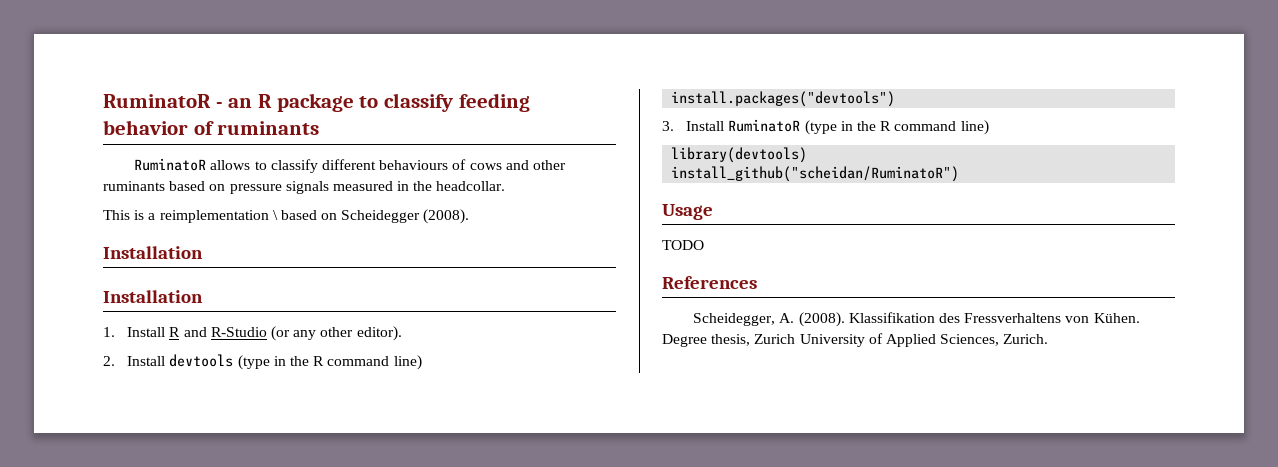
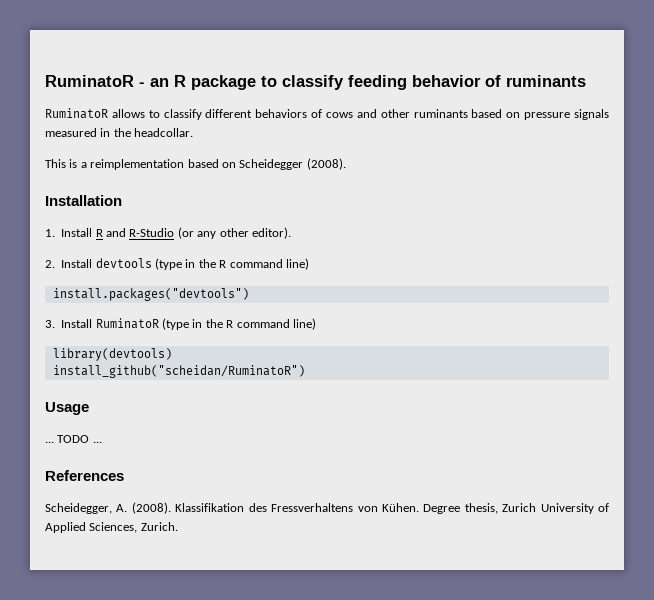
[379,160,449,170] behaviours -> [255,109,308,118] behaviors
[272,210,278,220] \ -> (185, 164) none
[103,290,203,303] // Installation -> (122, 200) none
(713, 212) none -> [45,441,54,443] ...
(704, 245) none -> [92,441,102,443] ...

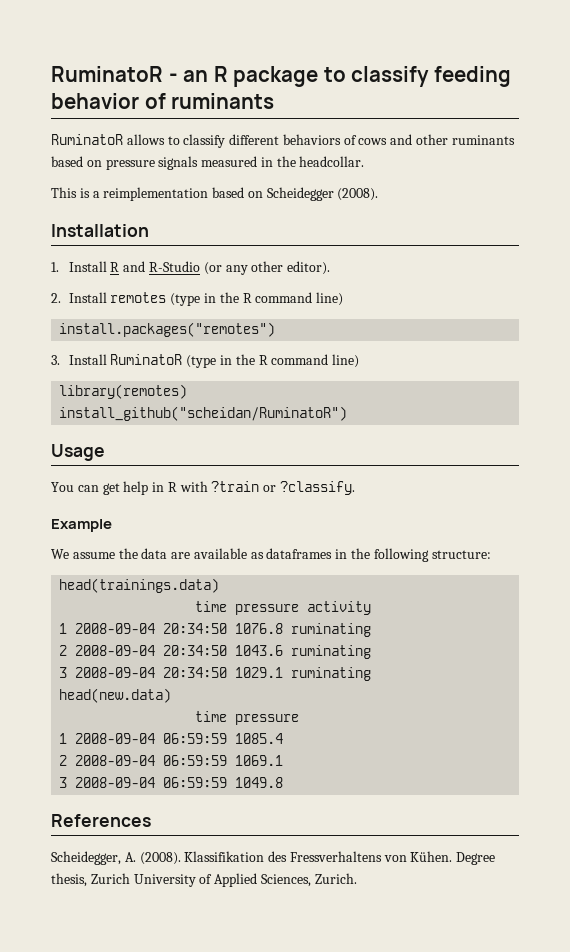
[95,258,309,270] [52,288,249,301] devtools (type in the R command line) // install.packages("devtools") -> [110,292,344,306] [59,322,276,337] remotes (type in the R command line) // install.packages("remotes")
[52,348,172,361] library(devtools) -> [59,384,188,399] library(remotes)
[45,435,102,443] ... TODO ... -> [51,481,356,495] [51,519,112,532] [51,548,491,562] [59,578,220,593] [195,601,372,615] [59,623,372,637] [59,645,372,659] [59,667,372,681] [59,688,172,703] [195,711,300,725] [59,733,284,744] [59,755,284,766] [59,777,284,788] You can get help in R with ?train or ?classify. // Example // We assume the data are available as dataframes in the following structure: // head(trainings.data) // time pressure activity // 1 2008-09-04 20:34:50 1076.8 ruminating // 2 2008-09-04 20:34:50 1043.6 ruminating // 3 2008-09-04 20:34:50 1029.1 ruminating // head(new.data) // time pressure // 1 2008-09-04 06:59:59 1085.4 // 2 2008-09-04 06:59:59 1069.1 // 3 2008-09-04 06:59:59 1049.8

